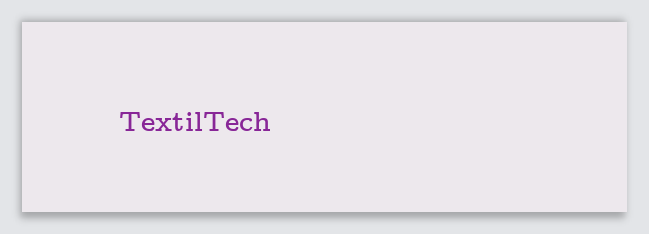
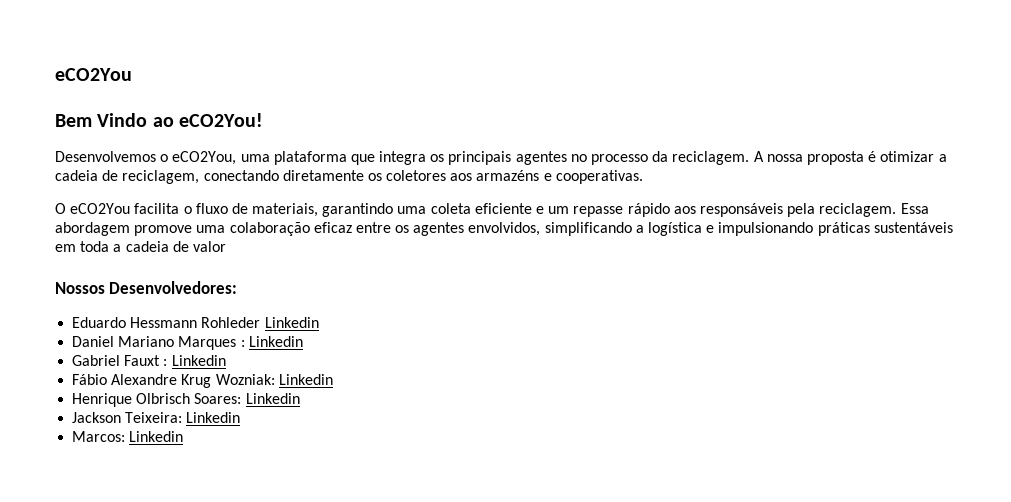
[119,112,271,131] TextilTech -> [55,68,132,81] [55,113,263,127] [55,151,947,165] [55,170,643,184] [55,203,929,217] [55,222,953,236] [55,241,226,252] [55,281,238,294] [72,317,319,328] [72,336,303,350] [72,355,226,366] [72,374,333,388] [72,393,300,407] [72,412,241,423] [72,431,184,442] eCO2You // Bem Vindo ao eCO2You! // Desenvolvemos o eCO2You, uma plataforma que integra os principais agentes no processo da reciclagem. A nossa proposta é otimizar a cadeia de reciclagem, conectando diretamente os coletores aos armazéns e cooperativas. // O eCO2You facilita o fluxo de materiais, garantindo uma coleta eficiente e um repasse rápido aos responsáveis pela reciclagem. Essa abordagem promove uma colaboração eficaz entre os agentes envolvidos, simplificando a logística e impulsionando práticas sustentáveis em toda a cadeia de valor // Nossos Desenvolvedores: // Eduardo Hessmann Rohleder Linkedin // Daniel Mariano Marques : Linkedin // Gabriel Fauxt : Linkedin // Fábio Alexandre Krug Wozniak: Linkedin // Henrique Olbrisch Soares: Linkedin // Jackson Teixeira: Linkedin // Marcos: Linkedin

